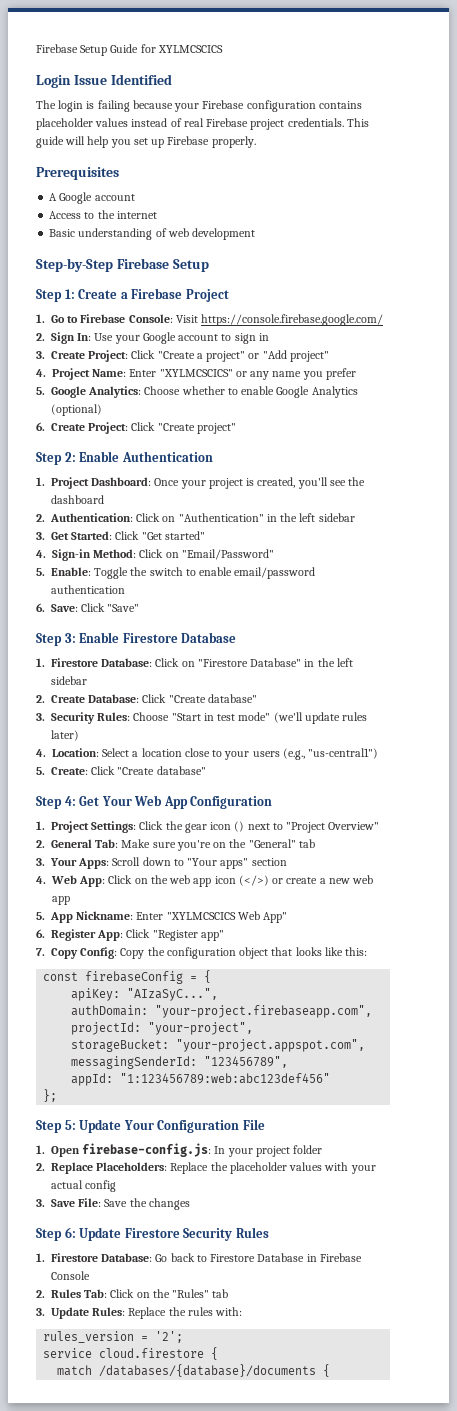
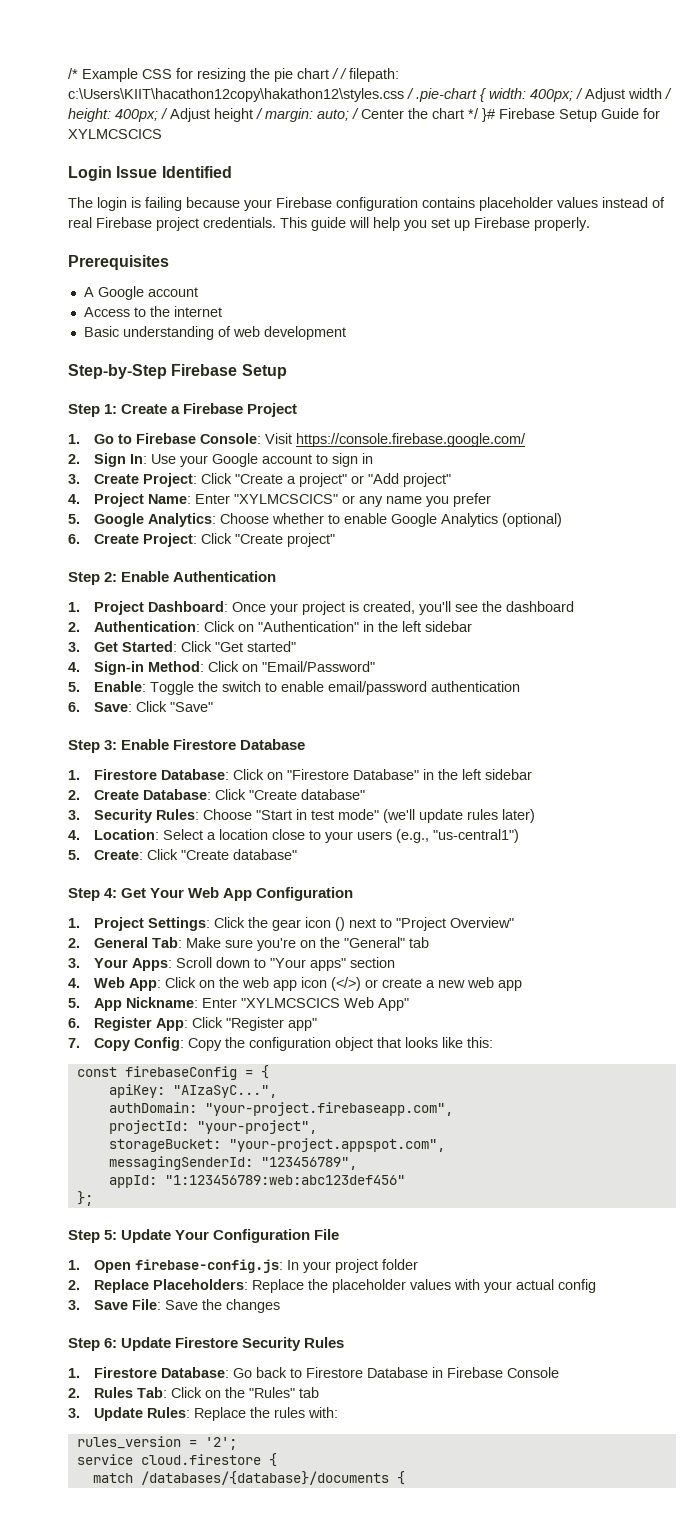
(36, 48) none -> [68,68,399,82] [68,88,672,102] [68,108,495,122] /* Example CSS for resizing the pie chart / / filepath: c:\Users\KIIT\hacathon12copy\hakathon12\styles.css / .pie-chart { width: 400px; / Adjust width / height: 400px; / Adjust height / margin: auto; / Center the chart */ }#

